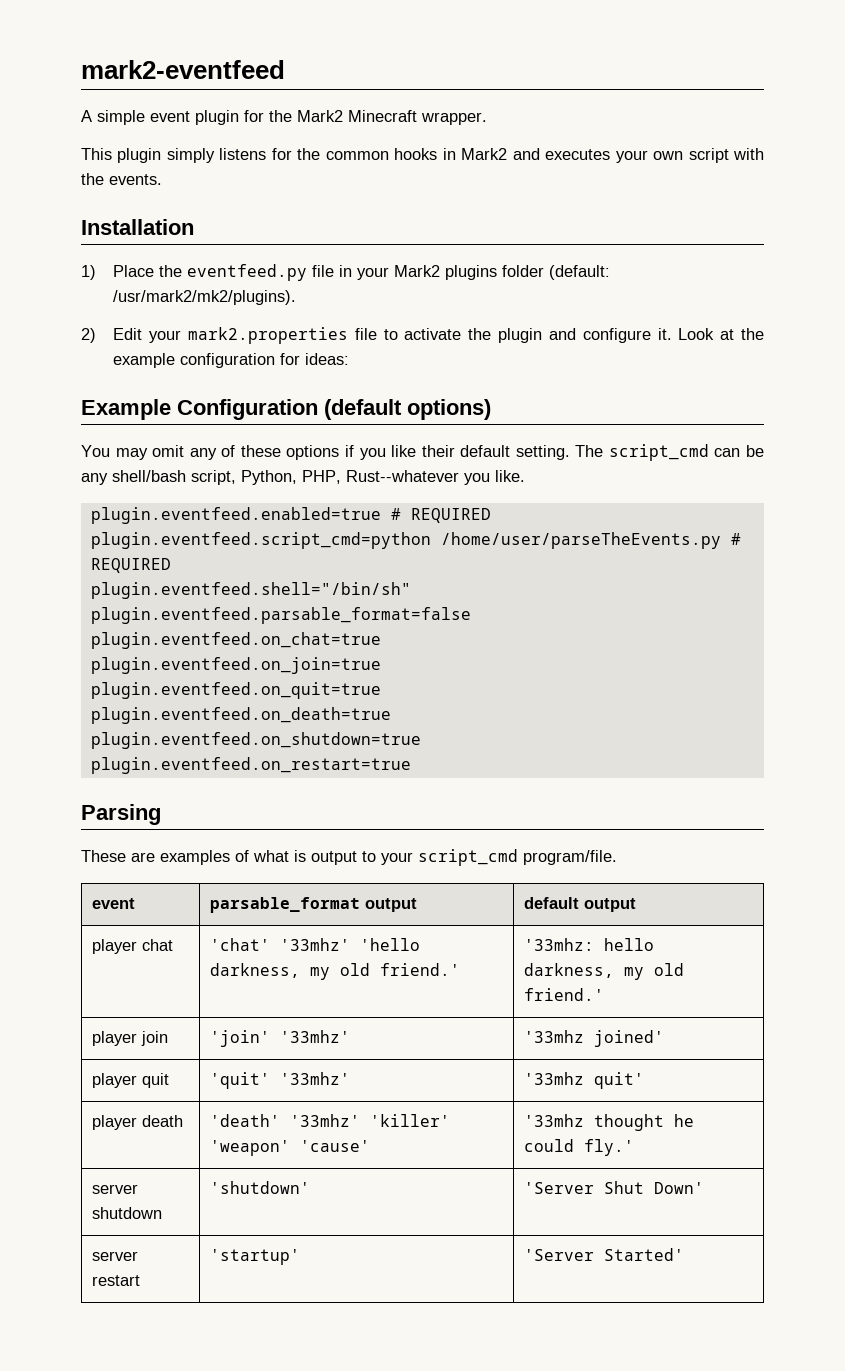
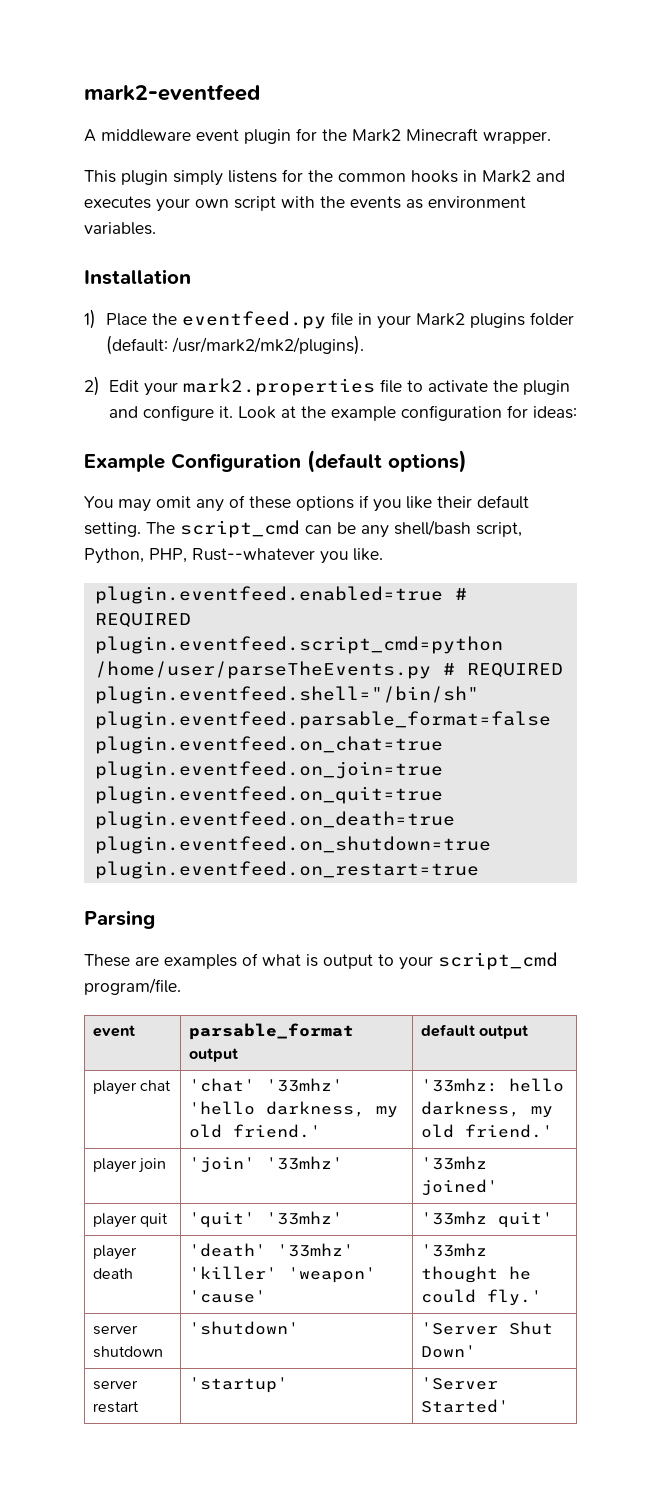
[97,110,145,125] simple -> [101,129,191,142] middleware
[109,174,162,185] events. -> [350,196,526,209] [84,222,156,235] events as environment variables.

